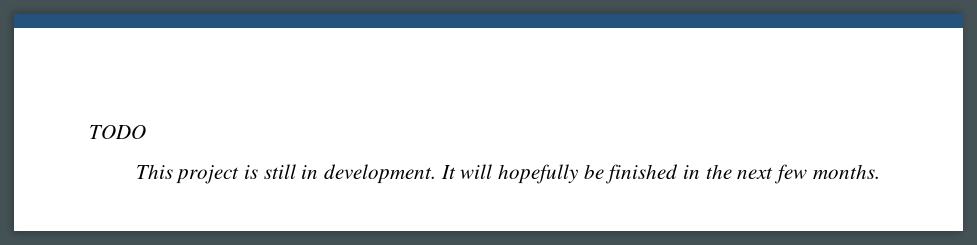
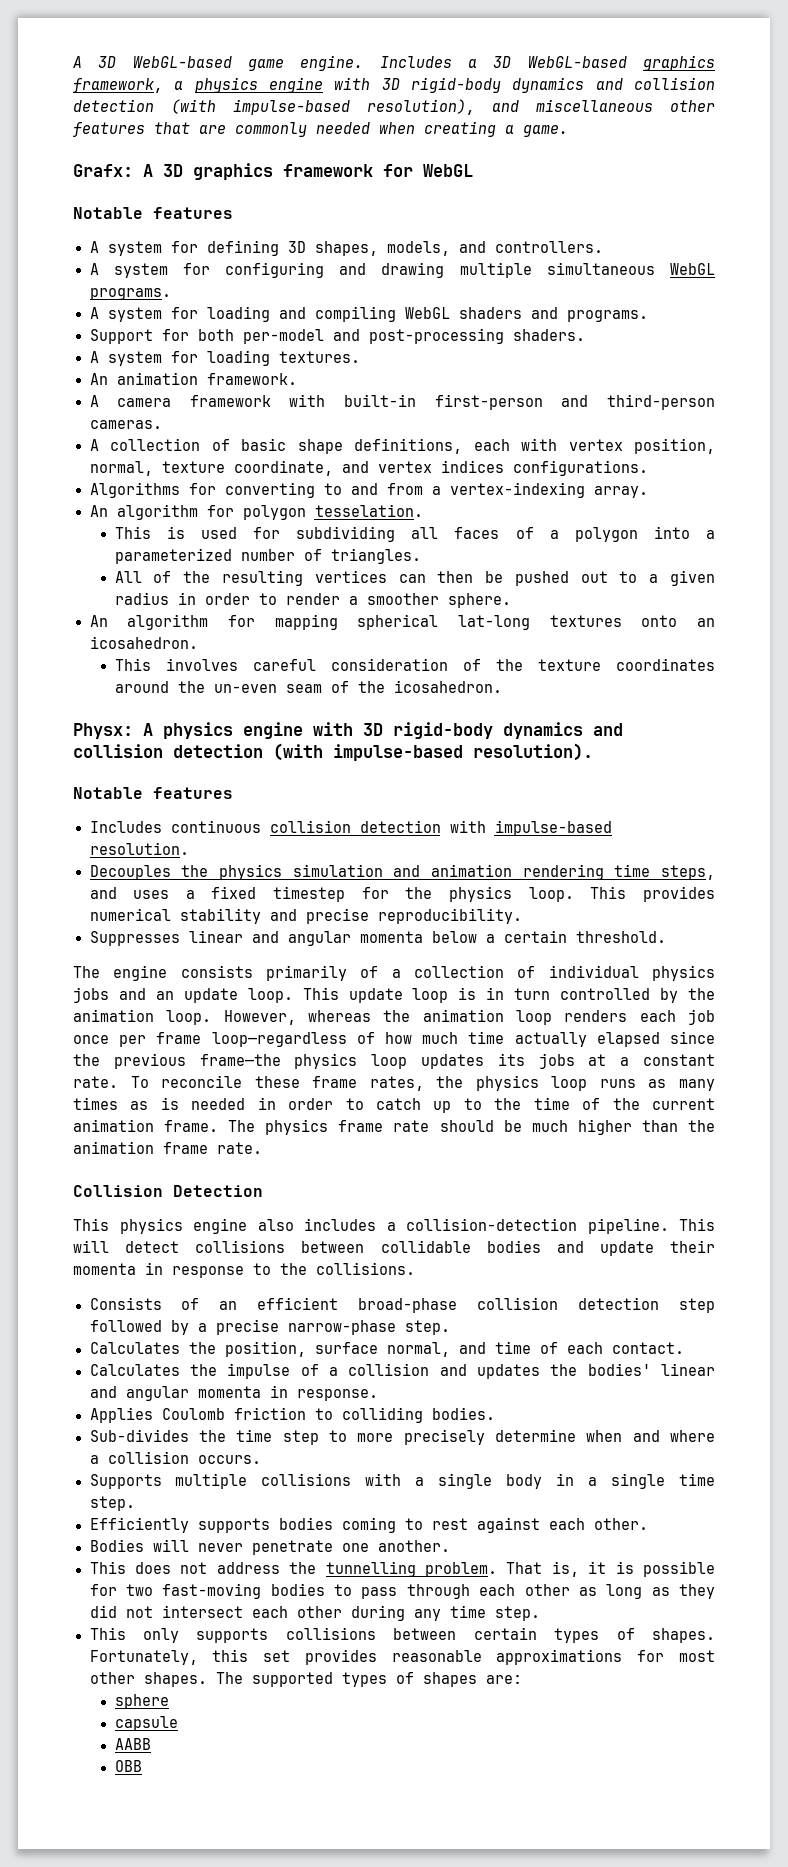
[89,124,146,139] [135,164,880,184] TODO // This project is still in development. It will hopefully be finished in the next few months. -> [73,55,715,71] [73,77,715,93] [73,99,715,115] [73,121,568,137] [73,163,473,180] [73,207,233,219] [89,240,603,256] [89,262,715,278] [89,288,171,300] [89,306,648,322] [89,328,585,344] [89,350,360,366] [89,372,297,385] [89,394,715,410] [89,420,162,429] [89,438,715,454] [89,460,648,476] [89,482,648,498] [89,504,423,520] [114,526,715,542] [114,548,421,564] [114,570,715,586] [114,592,511,608] [89,614,715,630] [89,636,198,649] [114,658,715,671] [114,680,502,693] [73,722,623,739] [73,743,593,761] [73,787,233,799] [89,820,612,836] [89,842,189,855] [89,864,715,880] [89,886,715,902] [89,908,522,924] [89,930,666,946] [73,965,715,981] [73,987,715,1003] [73,1009,715,1025] [73,1031,715,1047] [73,1053,715,1069] [73,1075,715,1091] [73,1097,716,1113] [73,1119,715,1135] [73,1141,262,1154] [73,1185,263,1197] [73,1218,715,1234] [73,1240,715,1256] [73,1262,415,1278] [89,1297,716,1313] [89,1319,450,1335] [89,1341,684,1357] [89,1363,716,1379] [89,1385,378,1401] [89,1407,495,1423] [89,1429,716,1445] [89,1451,261,1464] [89,1473,715,1489] [89,1496,135,1511] [89,1517,648,1533] [89,1539,450,1555] [89,1561,715,1577] [89,1583,715,1599] [89,1605,540,1621] [89,1627,715,1643] [89,1649,715,1665] [89,1672,522,1687] [114,1694,169,1709] [114,1716,178,1731] [114,1738,151,1750] [114,1760,142,1772] A 3D WebGL-based game engine. Includes a 3D WebGL-based graphics framework, a physics engine with 3D rigid-body dynamics and collision detection (with impulse-based resolution), and miscellaneous other features that are commonly needed when creating a game. // Grafx: A 3D graphics framework for WebGL // Notable features // A system for defining 3D shapes, models, and controllers. // A system for configuring and drawing multiple simultaneous WebGL programs. // A system for loading and compiling WebGL shaders and programs. // Support for both per-model and post-processing shaders. // A system for loading textures. // An animation framework. // A camera framework with built-in first-person and third-person cameras. // A collection of basic shape definitions, each with vertex position, normal, texture coordinate, and vertex indices configurations. // Algorithms for converting to and from a vertex-indexing array. // An algorithm for polygon tesselation. // This is used for subdividing all faces of a polygon into a parameterized number of triangles. // All of the resulting vertices can then be pushed out to a given radius in order to render a smoother sphere. // An algorithm for mapping spherical lat-long textures onto an icosahedron. // This involves careful consideration of the texture coordinates around the un-even seam of the icosahedron. // Physx: A physics engine with 3D rigid-body dynamics and collision detection (with impulse-based resolution). // Notable features // Includes continuous collision detection with impulse-based resolution. // Decouples the physics simulation and animation rendering time steps, and uses a fixed timestep for the physics loop. This provides numerical stability and precise reproducibility. // Suppresses linear and angular momenta below a certain threshold. // The engine consists primarily of a collection of individual physics jobs and an update loop. This update loop is in turn controlled by the animation loop. However, whereas the animation loop renders each job once per frame loop—regardless of how much time actually elapsed since the previous frame—the physics loop updates its jobs at a constant rate. To reconcile these frame rates, the physics loop runs as many times as is needed in order to catch up to the time of the current animation frame. The physics frame rate should be much higher than the animation frame rate. // Collision Detection // This physics engine also includes a collision-detection pipeline. This will detect collisions between collidable bodies and update their momenta in response to the collisions. // Consists of an efficient broad-phase collision detection step followed by a precise narrow-phase step. // Calculates the position, surface normal, and time of each contact. // Calculates the impulse of a collision and updates the bodies' linear and angular momenta in response. // Applies Coulomb friction to colliding bodies. // Sub-divides the time step to more precisely determine when and where a collision occurs. // Supports multiple collisions with a single body in a single time step. // Efficiently supports bodies coming to rest against each other. // Bodies will never penetrate one another. // This does not address the tunnelling problem. That is, it is possible for two fast-moving bodies to pass through each other as long as they did not intersect each other during any time step. // This only supports collisions between certain types of shapes. Fortunately, this set provides reasonable approximations for most other shapes. The supported types of shapes are: // sphere // capsule // AABB // OBB

